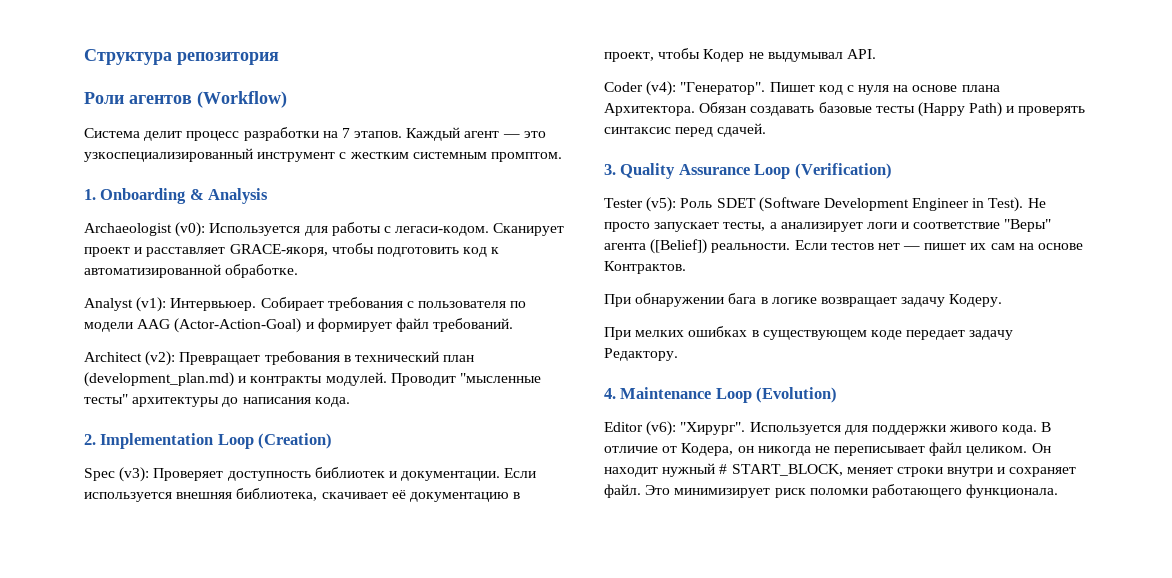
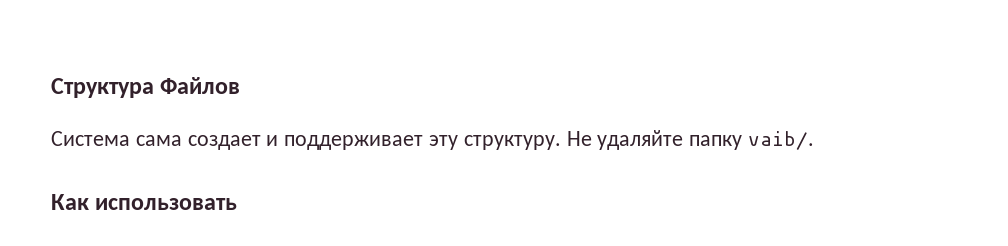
[177,52,279,65] [84,91,287,108] [84,127,546,141] [84,148,562,162] [84,188,269,204] [84,222,565,237] [84,243,500,257] [84,264,299,278] [84,297,527,312] [84,318,514,333] [84,351,475,366] [84,372,541,387] [84,394,350,407] [84,433,333,449] [84,467,537,482] [84,488,521,502] [604,48,876,62] [604,81,1000,96] [604,102,1086,117] [604,123,767,137] [604,163,892,179] [604,197,1046,212] [604,219,1052,232] [604,239,1084,254] [604,261,686,274] [604,293,1003,307] [604,326,1014,340] [604,348,678,361] [604,387,838,403] [604,421,1052,436] [604,442,1051,456] [604,463,1077,477] [604,484,1059,498] репозитория // Роли агентов (Workflow) // Система делит процесс разработки на 7 этапов. Каждый агент — это узкоспециализированный инструмент с жестким системным промптом. // 1. Onboarding & Analysis // Archaeologist (v0): Используется для работы с легаси-кодом. Сканирует проект и расставляет GRACE-якоря, чтобы подготовить код к автоматизированной обработке. // Analyst (v1): Интервьюер. Собирает требования с пользователя по модели AAG (Actor-Action-Goal) и формирует файл требований. // Architect (v2): Превращает требования в технический план (development_plan.md) и контракты модулей. Проводит "мысленные тесты" архитектуры до написания кода. // 2. Implementation Loop (Creation) // Spec (v3): Проверяет доступность библиотек и документации. Если используется внешняя библиотека, скачивает её документацию в проект, чтобы Кодер не выдумывал API. // Coder (v4): "Генератор". Пишет код с нуля на основе плана Архитектора. Обязан создавать базовые тесты (Happy Path) и проверять синтаксис перед сдачей. // 3. Quality Assurance Loop (Verification) // Tester (v5): Роль SDET (Software Development Engineer in Test). Не просто запускает тесты, а анализирует логи и соответствие "Веры" агента ([Belief]) реальности. Если тестов нет — пишет их сам на основе Контрактов. // При обнаружении бага в логике возвращает задачу Кодеру. // При мелких ошибках в существующем коде передает задачу Редактору. // 4. Maintenance Loop (Evolution) // Editor (v6): "Хирург". Используется для поддержки живого кода. В отличие от Кодера, он никогда не переписывает файл целиком. Он находит нужный # START_BLOCK, меняет строки внутри и сохраняет файл. Это минимизирует риск поломки работающего функционала. -> [160,77,241,94] [51,130,815,150] [51,194,238,210] Файлов // Система сама создает и поддерживает эту структуру. Не удаляйте папку vaib/. // Как использовать

